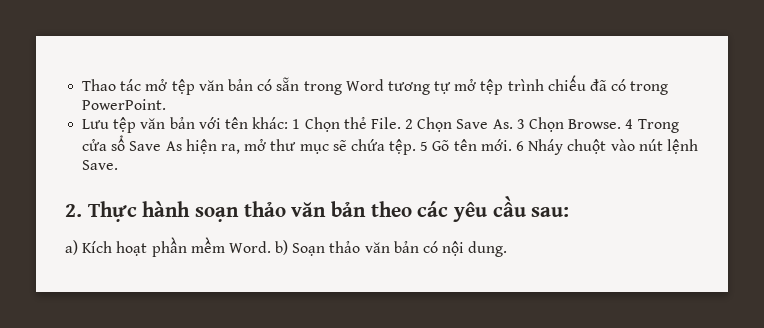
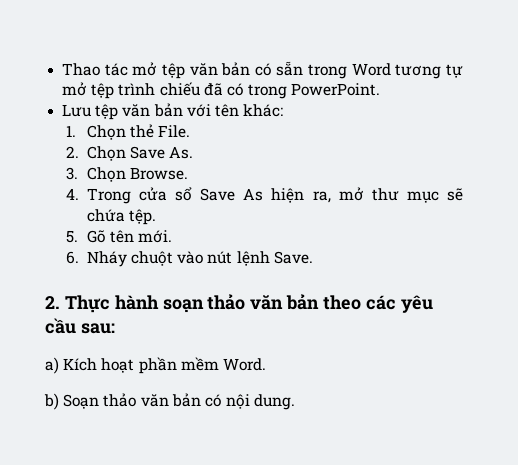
[292,119,301,129] 1 -> [65,125,76,137] // 1.
[405,119,414,129] 2 -> [65,146,79,158] // 2.
[516,119,525,129] 3 -> [65,167,78,180] // 3.
[625,119,634,129] 4 -> [65,188,79,200] // 4.
[420,141,429,151] 5 -> [65,230,78,243] // 5.
[516,141,525,151] 6 -> [65,251,79,264] // 6.
(271, 247) none -> (266, 364) //

